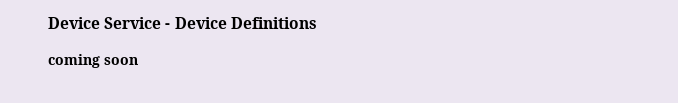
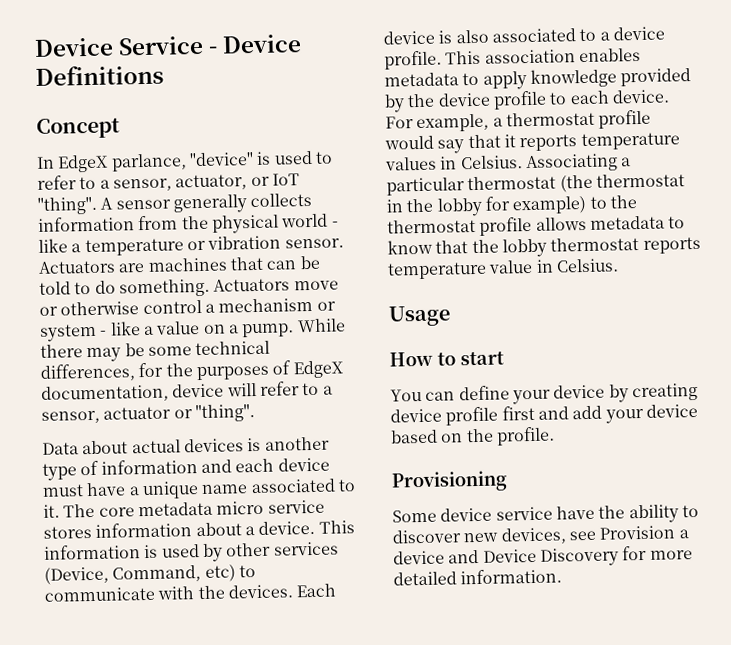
[48,54,138,68] coming soon -> [36,117,120,139] [36,150,333,173] [37,173,300,192] [37,192,313,215] [38,213,339,234] [38,235,344,257] [38,255,321,274] [39,278,339,298] [39,297,336,316] [39,318,346,342] [40,340,271,363] [40,360,343,382] [41,381,333,403] [41,404,255,424] [42,436,330,455] [42,457,330,481] [42,478,356,500] [43,499,325,518] [43,520,355,539] [44,541,339,563] [44,564,256,585] [44,583,337,602] [383,26,665,45] [384,47,641,70] [384,68,692,90] [384,89,670,113] [385,109,652,133] [384,132,680,154] [385,153,632,173] [386,173,685,196] [386,195,637,217] [387,215,686,236] [387,236,701,258] [387,258,619,280] [388,305,451,327] [389,351,504,367] [390,382,698,405] [390,403,698,426] [390,426,555,446] [391,470,508,493] [392,504,699,524] [392,525,689,545] [393,545,693,567] [393,568,563,586] Concept // In EdgeX parlance, "device" is used to refer to a sensor, actuator, or IoT "thing". A sensor generally collects information from the physical world - like a temperature or vibration sensor. Actuators are machines that can be told to do something. Actuators move or otherwise control a mechanism or system - like a value on a pump. While there may be some technical differences, for the purposes of EdgeX documentation, device will refer to a sensor, actuator or "thing". // Data about actual devices is another type of information and each device must have a unique name associated to it. The core metadata micro service stores information about a device. This information is used by other services (Device, Command, etc) to communicate with the devices. Each device is also associated to a device profile. This association enables metadata to apply knowledge provided by the device profile to each device. For example, a thermostat profile would say that it reports temperature values in Celsius. Associating a particular thermostat (the thermostat in the lobby for example) to the thermostat profile allows metadata to know that the lobby thermostat reports temperature value in Celsius. // Usage // How to start // You can define your device by creating device profile first and add your device based on the profile. // Provisioning // Some device service have the ability to discover new devices, see Provision a device and Device Discovery for more detailed information.

